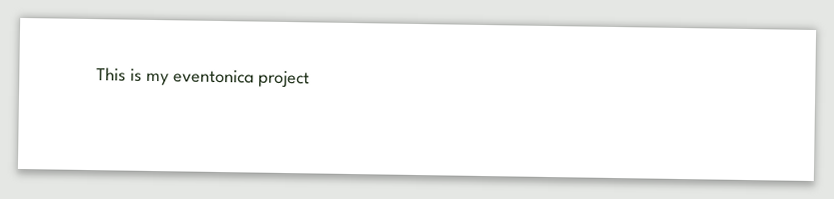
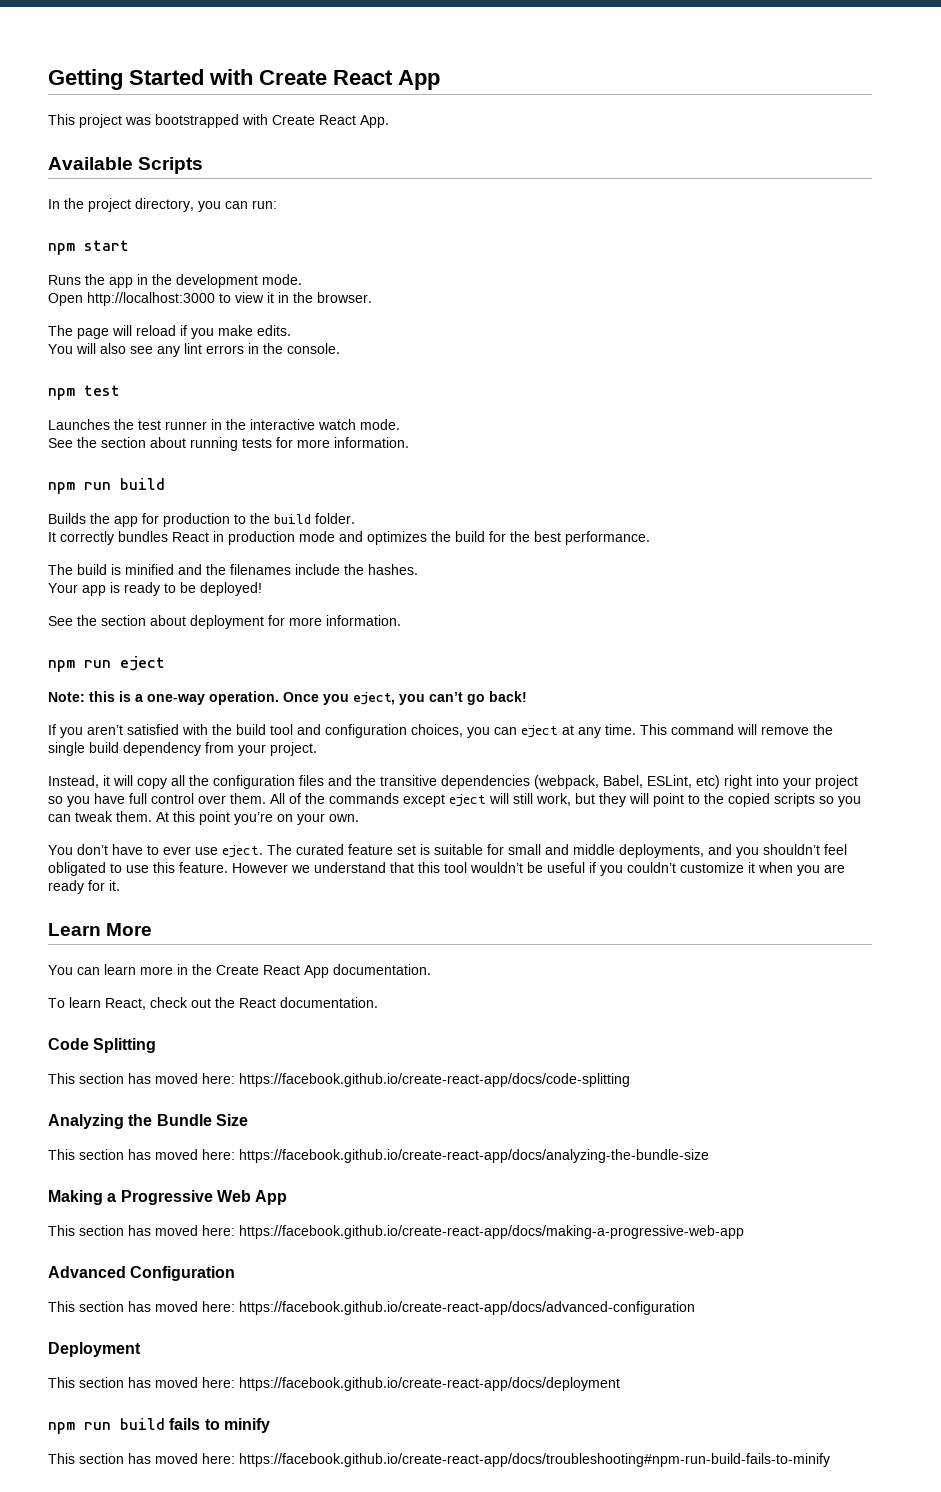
[96,67,311,88] This is my eventonica project -> [48,69,440,90] [48,114,389,128] [48,157,204,174] [48,198,277,212] [48,240,129,255] [48,274,302,288] [48,292,372,306] [48,325,291,339] [48,343,340,357] [48,385,120,400] [48,419,400,430] [48,437,409,451] [48,478,165,494] [48,513,355,527] [48,531,650,545] [48,564,418,575] [48,582,262,596] [48,615,401,629] [48,656,165,672] [48,691,527,705] [48,724,833,738] [48,742,317,756] [48,775,858,789] [48,793,861,807] [48,811,359,825] [48,844,847,858] [48,862,845,876] [48,880,120,894] [48,923,153,936] [48,964,431,978] [48,997,378,1010] [48,1038,157,1053] [48,1073,630,1087] [48,1114,248,1129] [48,1149,709,1163] [48,1190,288,1205] [48,1225,744,1239] [48,1266,236,1281] [48,1301,695,1315] [48,1342,141,1357] [48,1377,620,1391] [48,1418,270,1434] [48,1453,830,1467] Getting Started with Create React App // This project was bootstrapped with Create React App. // Available Scripts // In the project directory, you can run: // npm start // Runs the app in the development mode. // Open http://localhost:3000 to view it in the browser. // The page will reload if you make edits. // You will also see any lint errors in the console. // npm test // Launches the test runner in the interactive watch mode. // See the section about running tests for more information. // npm run build // Builds the app for production to the build folder. // It correctly bundles React in production mode and optimizes the build for the best performance. // The build is minified and the filenames include the hashes. // Your app is ready to be deployed! // See the section about deployment for more information. // npm run eject // Note: this is a one-way operation. Once you eject, you can’t go back! // If you aren’t satisfied with the build tool and configuration choices, you can eject at any time. This command will remove the single build dependency from your project. // Instead, it will copy all the configuration files and the transitive dependencies (webpack, Babel, ESLint, etc) right into your project so you have full control over them. All of the commands except eject will still work, but they will point to the copied scripts so you can tweak them. At this point you’re on your own. // You don’t have to ever use eject. The curated feature set is suitable for small and middle deployments, and you shouldn’t feel obligated to use this feature. However we understand that this tool wouldn’t be useful if you couldn’t customize it when you are ready for it. // Learn More // You can learn more in the Create React App documentation. // To learn React, check out the React documentation. // Code Splitting // This section has moved here: https://facebook.github.io/create-react-app/docs/code-splitting // Analyzing the Bundle Size // This section has moved here: https://facebook.github.io/create-react-app/docs/analyzing-the-bundle-size // Making a Progressive Web App // This section has moved here: https://facebook.github.io/create-react-app/docs/making-a-progressive-web-app // Advanced Configuration // This section has moved here: https://facebook.github.io/create-react-app/docs/advanced-configuration // Deployment // This section has moved here: https://facebook.github.io/create-react-app/docs/deployment // npm run build fails to minify // This section has moved here: https://facebook.github.io/create-react-app/docs/troubleshooting#npm-run-build-fails-to-minify

